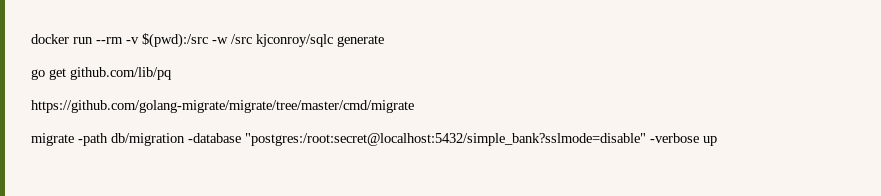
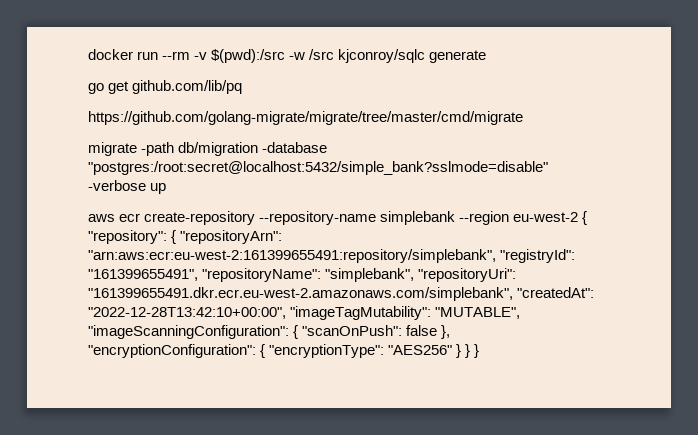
(717, 141) none -> [88,211,588,225] [88,230,283,244] [88,249,576,263] [88,268,517,282] [88,287,595,301] [88,306,521,320] [88,325,451,339] [88,344,480,358] // aws ecr create-repository --repository-name simplebank --region eu-west-2 { "repository": { "repositoryArn": "arn:aws:ecr:eu-west-2:161399655491:repository/simplebank", "registryId": "161399655491", "repositoryName": "simplebank", "repositoryUri": "161399655491.dkr.ecr.eu-west-2.amazonaws.com/simplebank", "createdAt": "2022-12-28T13:42:10+00:00", "imageTagMutability": "MUTABLE", "imageScanningConfiguration": { "scanOnPush": false }, "encryptionConfiguration": { "encryptionType": "AES256" } } }

